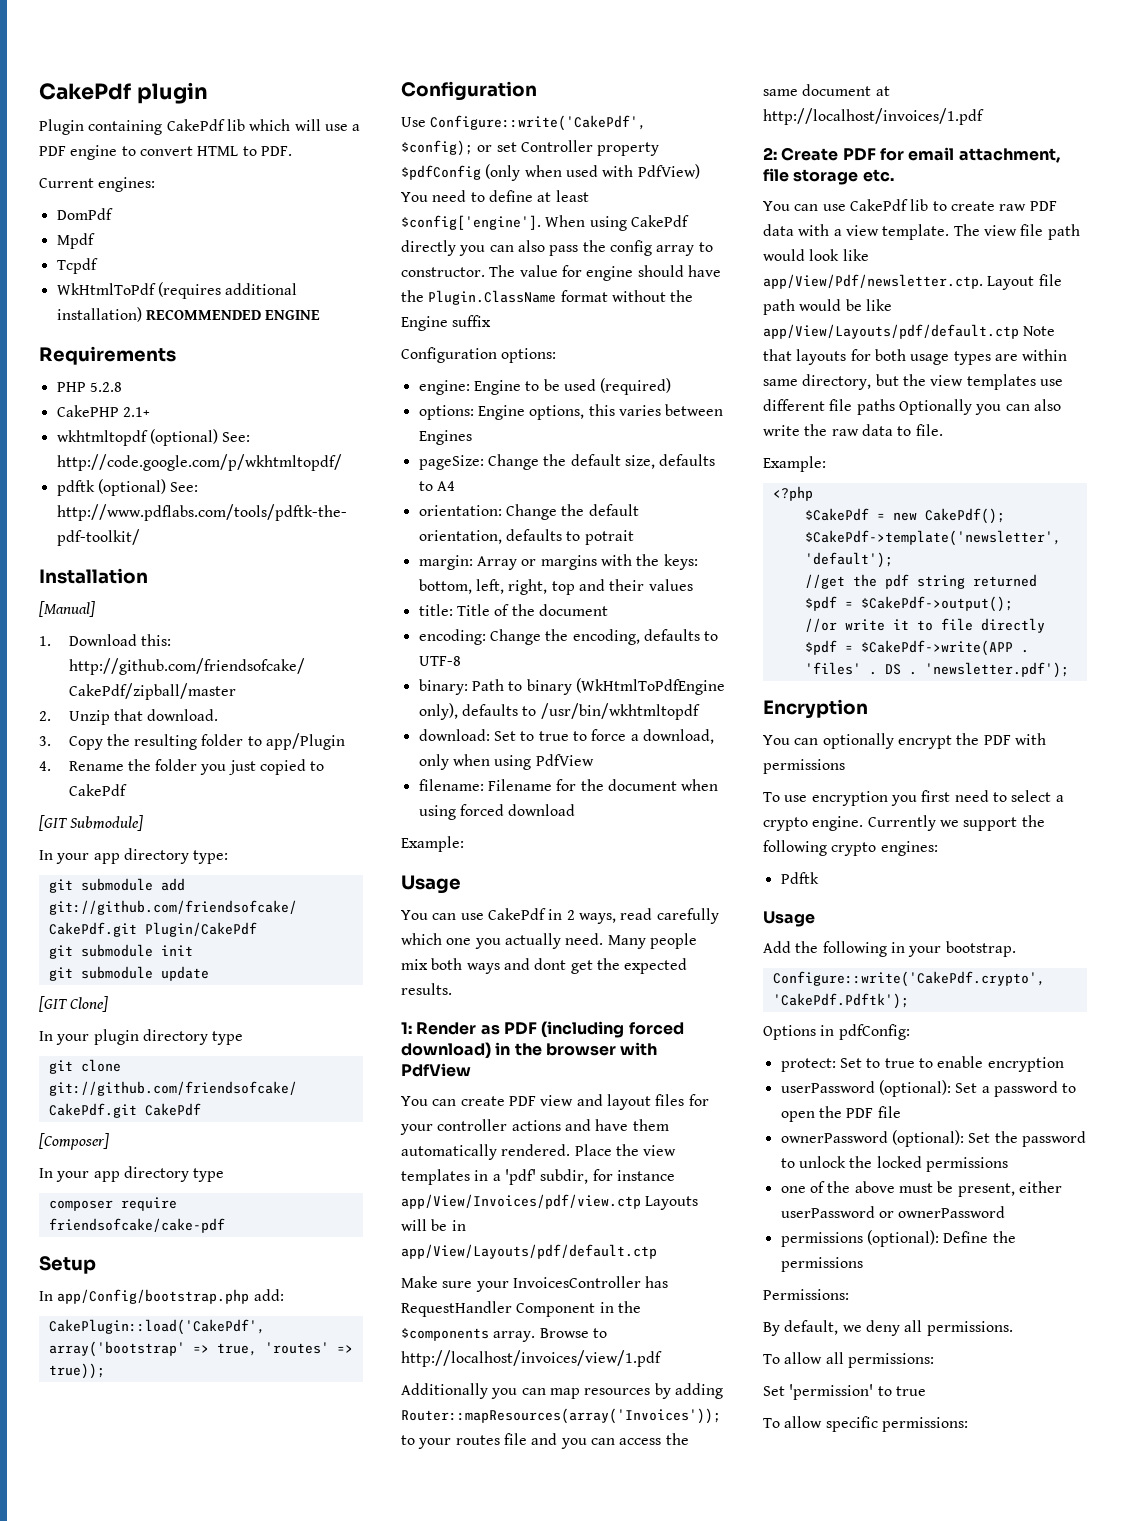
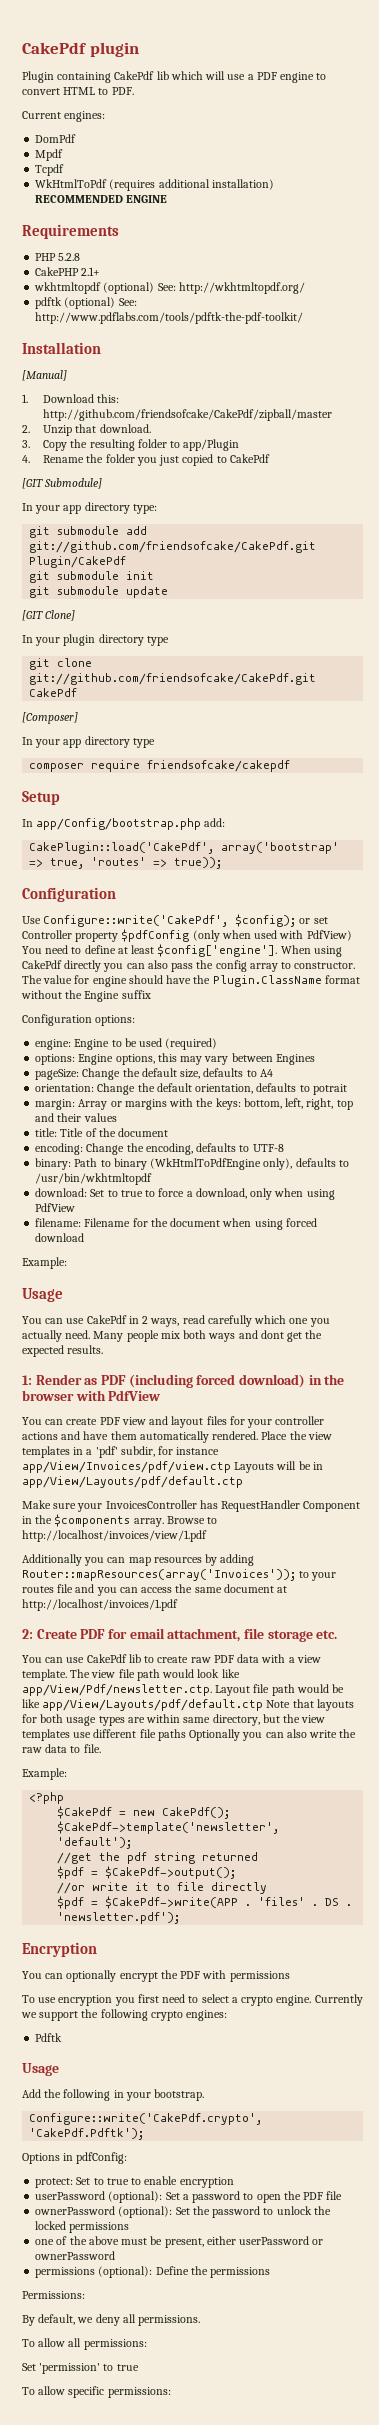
[56,454,342,471] http://code.google.com/p/wkhtmltopdf/ -> [178,282,305,294] http://wkhtmltopdf.org/
[48,1218,225,1233] friendsofcake/cake-pdf -> [147,760,291,772] friendsofcake/cakepdf
[618,405,661,416] varies -> [180,1056,229,1065] may vary

